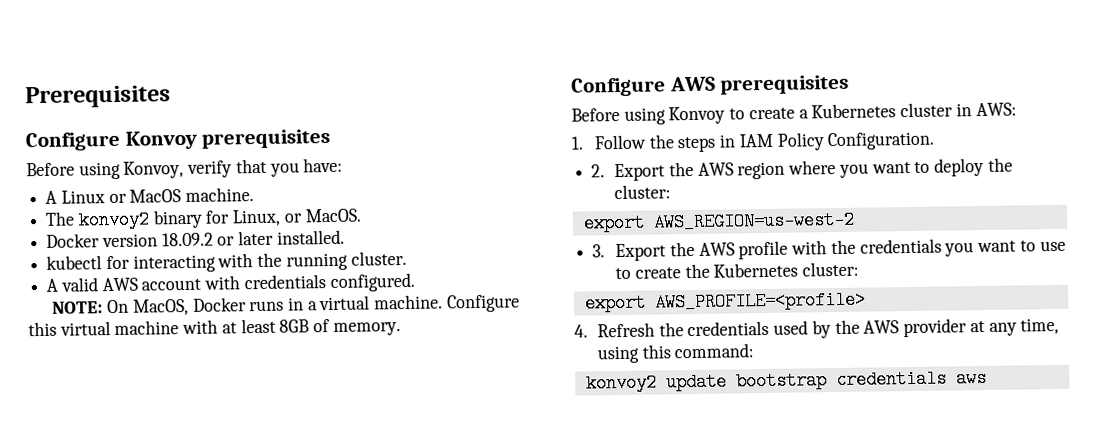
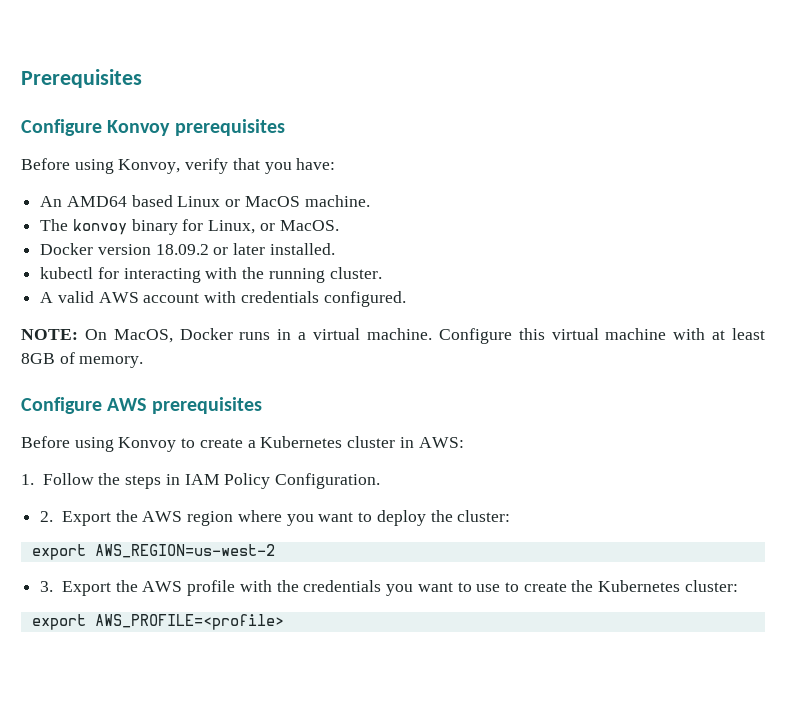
[45,190,58,204] A -> [40,195,173,207] An AMD64 based
[77,210,150,230] konvoy2 -> [72,219,127,235] konvoy
[574,317,1060,339] [597,343,755,364] [585,368,987,393] // 4. Refresh the credentials used by the AWS provider at any time, using this command: // konvoy2 update bootstrap credentials aws -> (284, 622) none

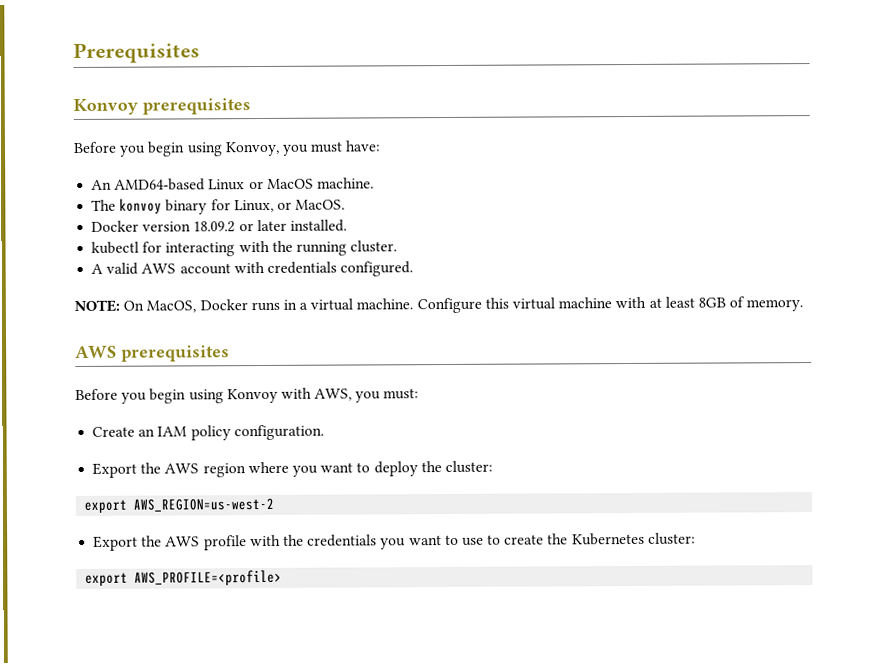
[21,119,102,136] Configure -> (200, 53) none
[74,158,292,174] using Konvoy, verify that you -> [119,141,344,157] you begin using Konvoy, you must
[66,195,173,207] AMD64 based -> [114,178,206,191] AMD64-based
[21,397,102,414] Configure -> (804, 305) none
[74,436,464,452] [21,473,381,489] [40,511,54,522] using Konvoy to create a Kubernetes cluster in AWS: // 1. Follow the steps in IAM Policy Configuration. // 2. -> [121,387,420,404] [92,424,324,441] you begin using Konvoy with AWS, you must: // Create an IAM policy configuration. //
[40,581,54,592] 3. -> (275, 504) none

